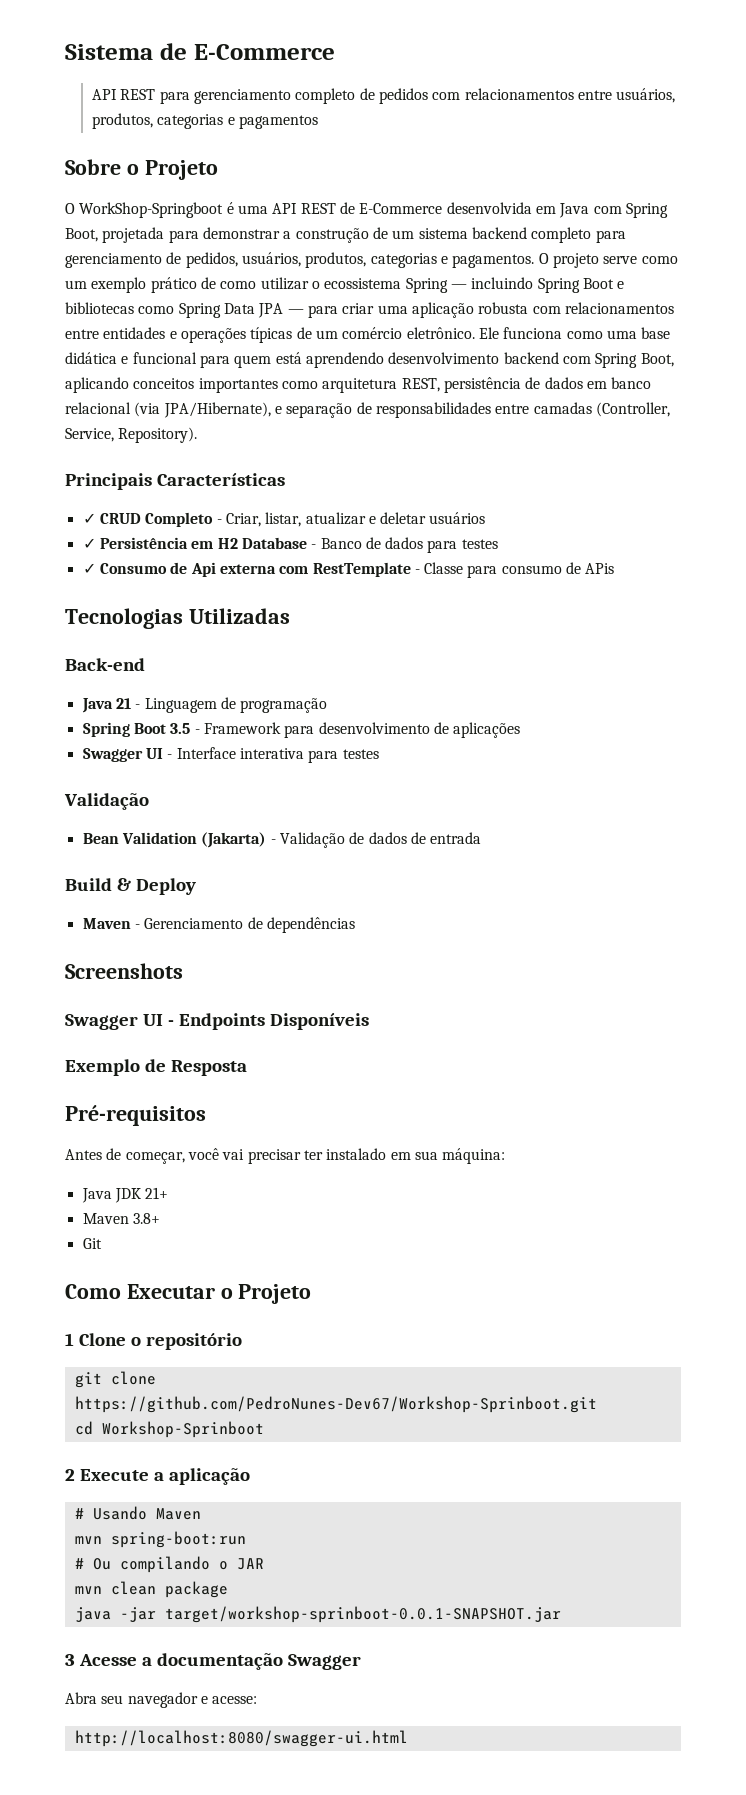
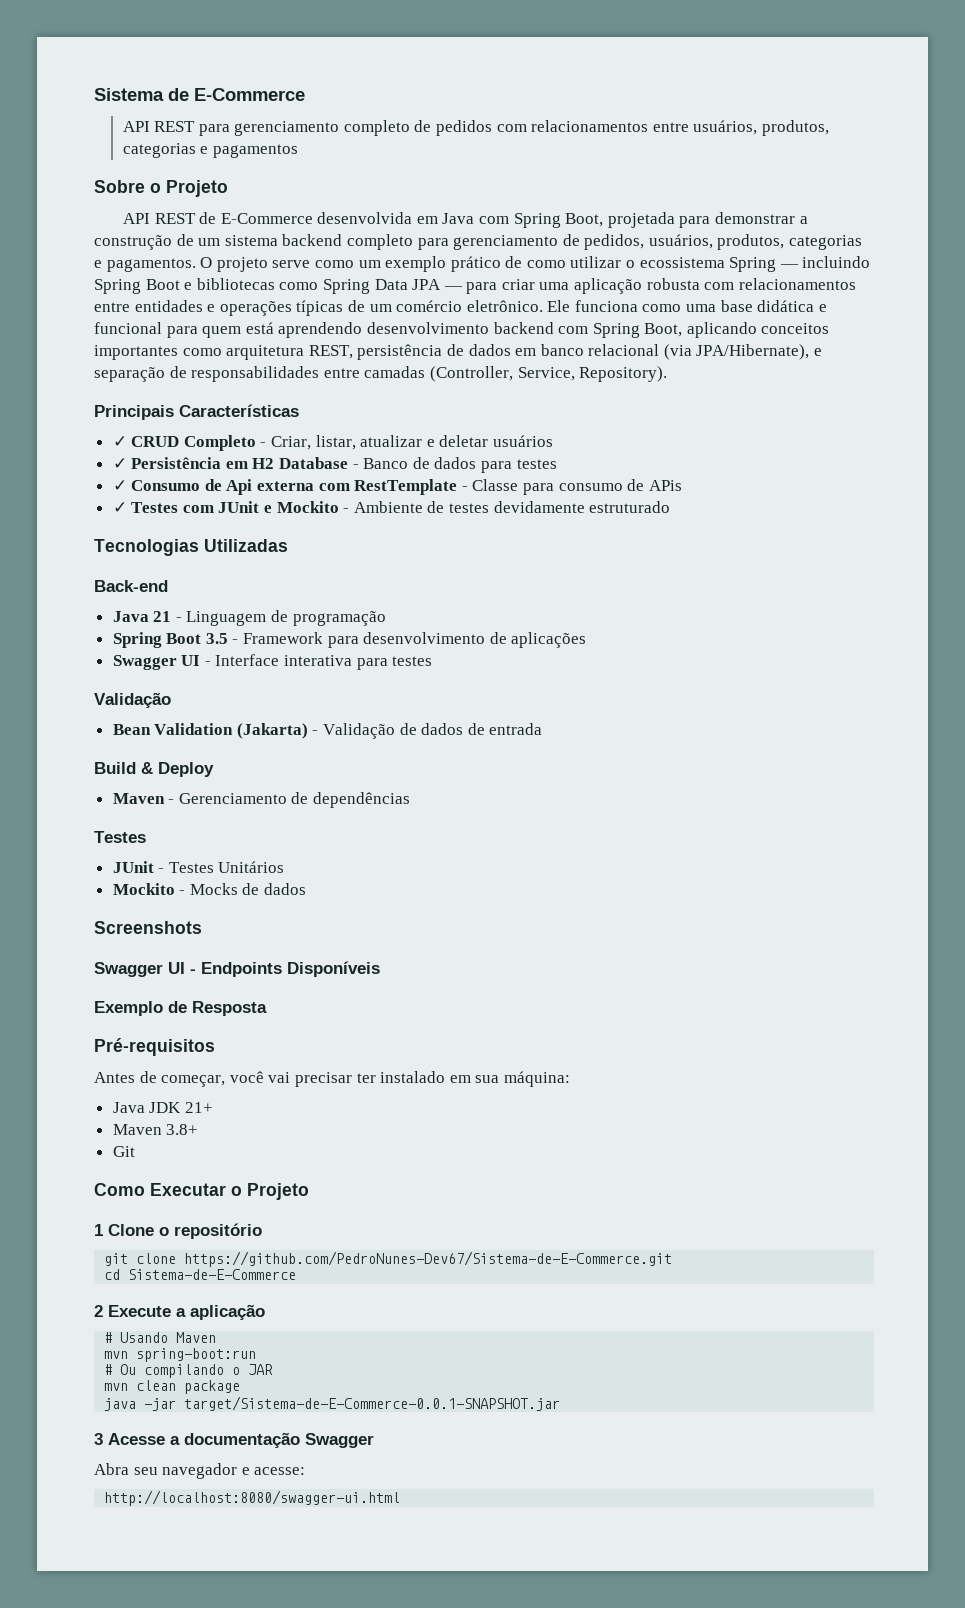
[65,202,268,218] O WorkShop-Springboot é uma -> (228, 188) none
(615, 568) none -> [112,501,671,513] // ✓ Testes com JUnit e Mockito - Ambiente de testes devidamente estruturado
(355, 925) none -> [94,831,146,843] [112,861,285,873] [112,883,307,895] // Testes // JUnit - Testes Unitários // Mockito - Mocks de dados
[74,1396,597,1413] https://github.com/PedroNunes-Dev67/Workshop-Sprinboot.git -> [184,1251,673,1267] https://github.com/PedroNunes-Dev67/Sistema-de-E-Commerce.git
[101,1421,264,1438] Workshop-Sprinboot -> [128,1269,297,1280] Sistema-de-E-Commerce
[164,1606,561,1623] target/workshop-sprinboot-0.0.1-SNAPSHOT.jar -> [184,1396,561,1411] target/Sistema-de-E-Commerce-0.0.1-SNAPSHOT.jar

